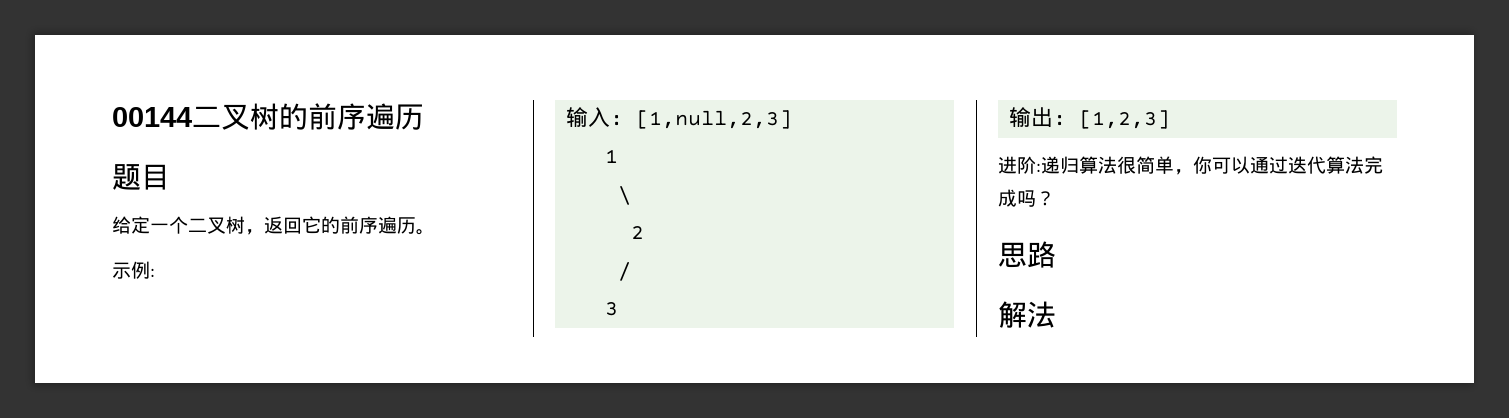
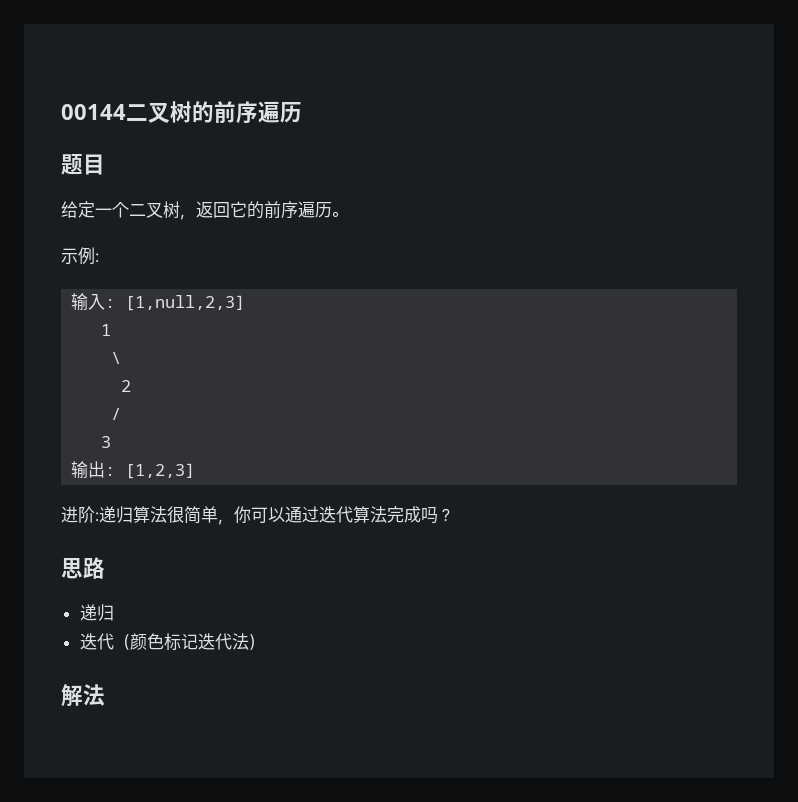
(1056, 254) none -> [79,604,114,621] [79,633,265,651] // 递归 // 迭代（颜色标记迭代法）

